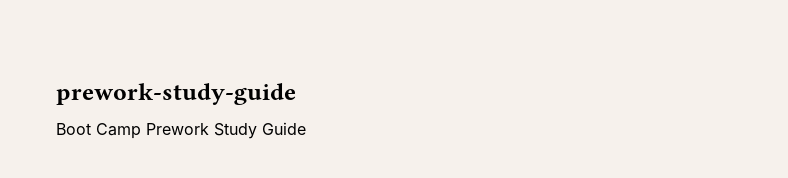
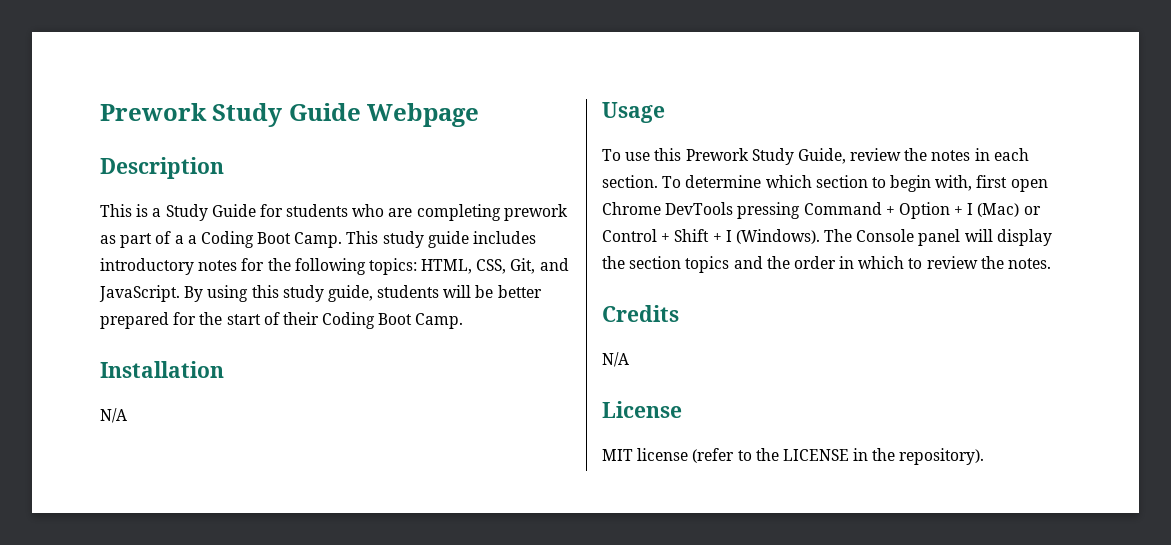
[56,83,296,105] [56,122,306,139] prework-study-guide // Boot Camp Prework Study Guide -> [100,103,480,127] [100,157,224,179] [100,204,568,221] [100,231,537,248] [100,258,569,275] [99,285,542,302] [100,312,464,329] [100,361,224,378] [100,408,127,423] [602,102,665,123] [602,148,1029,165] [602,175,1048,192] [602,202,1041,219] [602,229,1052,246] [602,256,1052,273] [602,305,679,322] [602,352,629,367] [602,401,682,418] [602,448,985,465] Prework Study Guide Webpage // Description // This is a Study Guide for students who are completing prework as part of a a Coding Boot Camp. This study guide includes introductory notes for the following topics: HTML, CSS, Git, and JavaScript. By using this study guide, students will be better prepared for the start of their Coding Boot Camp. // Installation // N/A // Usage // To use this Prework Study Guide, review the notes in each section. To determine which section to begin with, first open Chrome DevTools pressing Command + Option + I (Mac) or Control + Shift + I (Windows). The Console panel will display the section topics and the order in which to review the notes. // Credits // N/A // License // MIT license (refer to the LICENSE in the repository).

